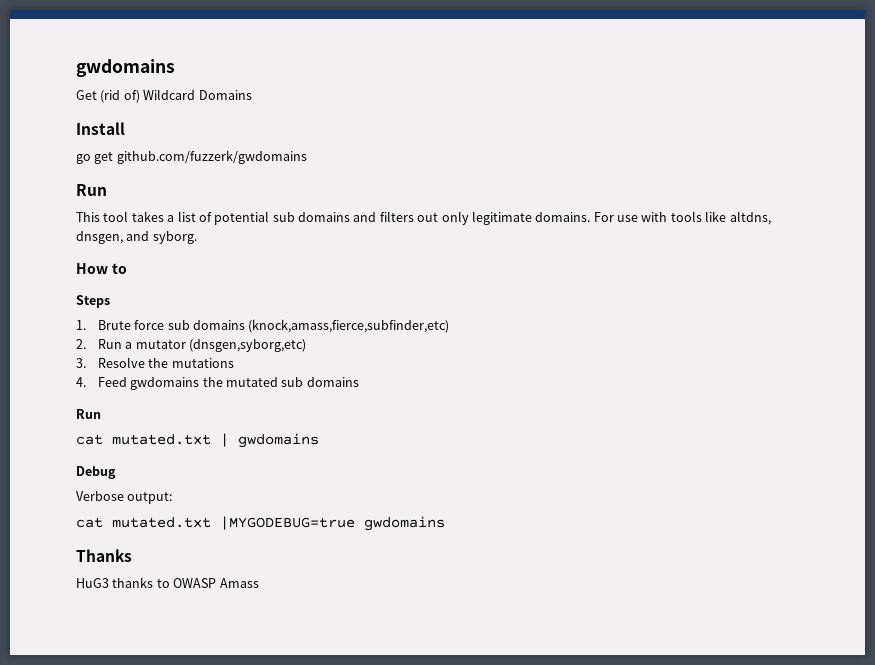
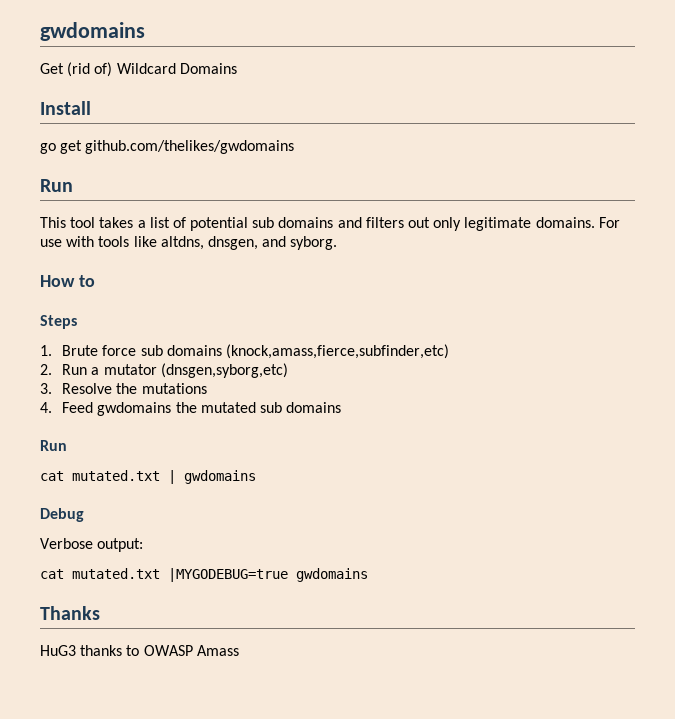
[116,150,307,164] github.com/fuzzerk/gwdomains -> [85,140,295,154] github.com/thelikes/gwdomains

